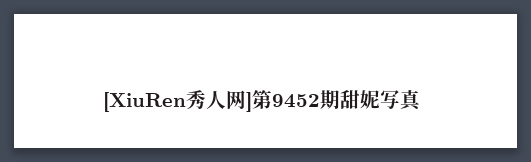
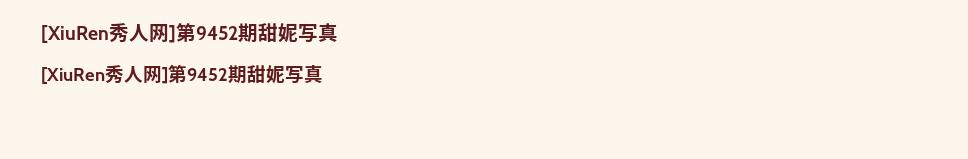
[103,89,422,112] [XiuRen秀人网]第9452期甜妮写真 -> [41,23,338,43] [41,64,323,84] [XiuRen秀人网]第9452期甜妮写真 // [XiuRen秀人网]第9452期甜妮写真

